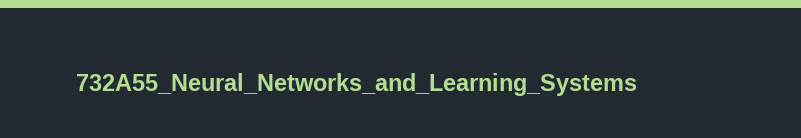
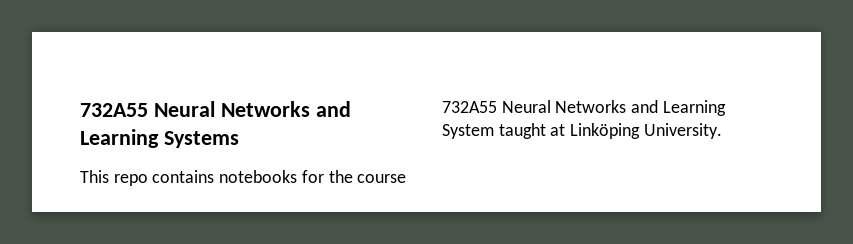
[76,73,637,96] 732A55_Neural_Networks_and_Learning_Systems -> [80,101,351,117] [80,129,239,148] [80,170,407,186] [442,100,726,116] [442,123,722,139] 732A55 Neural Networks and Learning Systems // This repo contains notebooks for the course 732A55 Neural Networks and Learning System taught at Linköping University.

